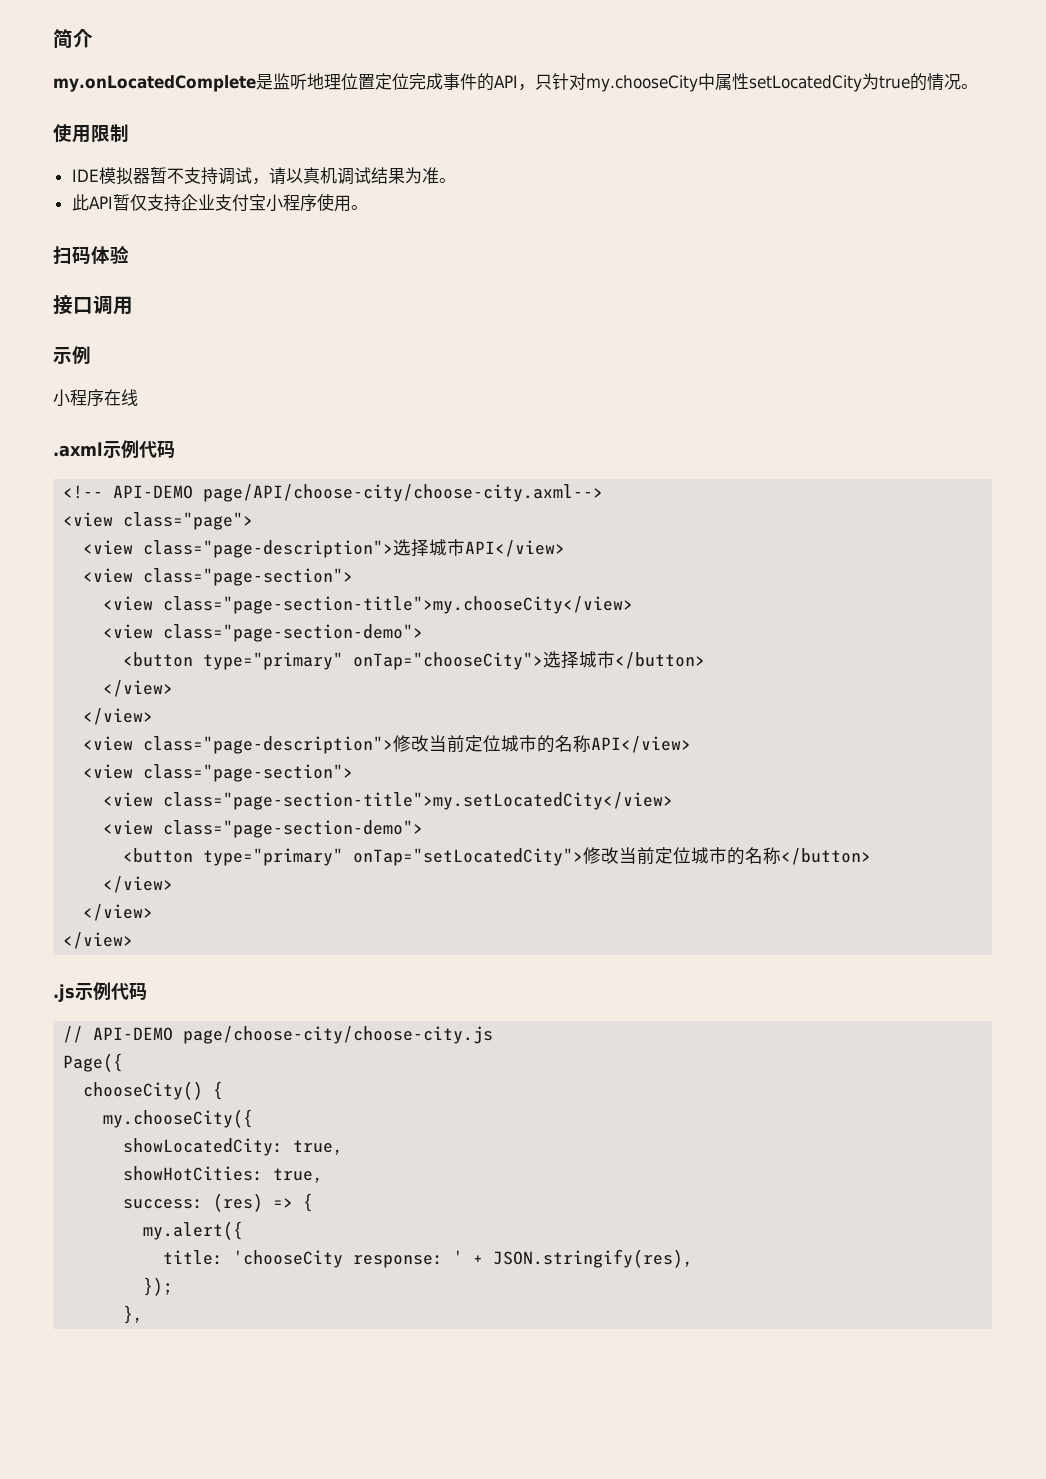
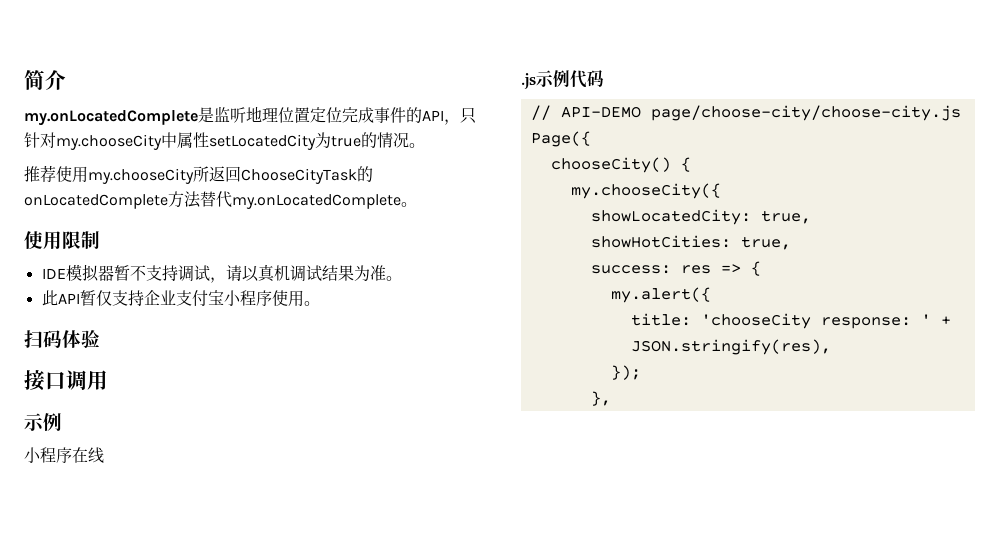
(978, 86) none -> [24,165,373,184] [24,191,417,209] // 推荐使用my.chooseCity所返回ChooseCityTask的onLocatedComplete方法替代my.onLocatedComplete。
[53,440,175,458] [63,484,604,502] [63,512,254,530] [83,539,566,558] [83,568,354,586] [103,596,634,614] [103,624,424,642] [123,651,706,670] [103,680,174,697] [83,708,154,725] [83,735,692,754] [83,764,354,782] [103,792,674,810] [103,820,424,838] [123,847,872,866] [103,876,174,893] [83,904,154,921] [63,932,134,949] // .axml示例代码 // <!-- API-DEMO page/API/choose-city/choose-city.axml--> // <view class="page"> // <view class="page-description">选择城市API</view> // <view class="page-section"> // <view class="page-section-title">my.chooseCity</view> // <view class="page-section-demo"> // <button type="primary" onTap="chooseCity">选择城市</button> // </view> // </view> // <view class="page-description">修改当前定位城市的名称API</view> // <view class="page-section"> // <view class="page-section-title">my.setLocatedCity</view> // <view class="page-section-demo"> // <button type="primary" onTap="setLocatedCity">修改当前定位城市的名称</button> // </view> // </view> // </view> -> (104, 455) none
[213,1193,264,1212] (res) -> [680,265,711,274] res

